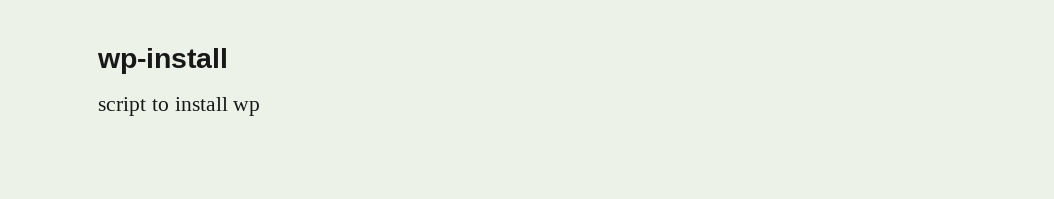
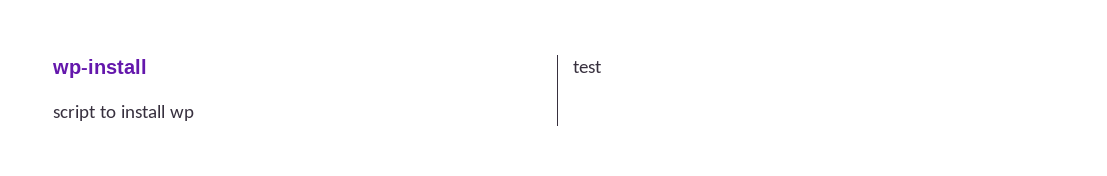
(261, 108) none -> [573,61,602,73] // test

